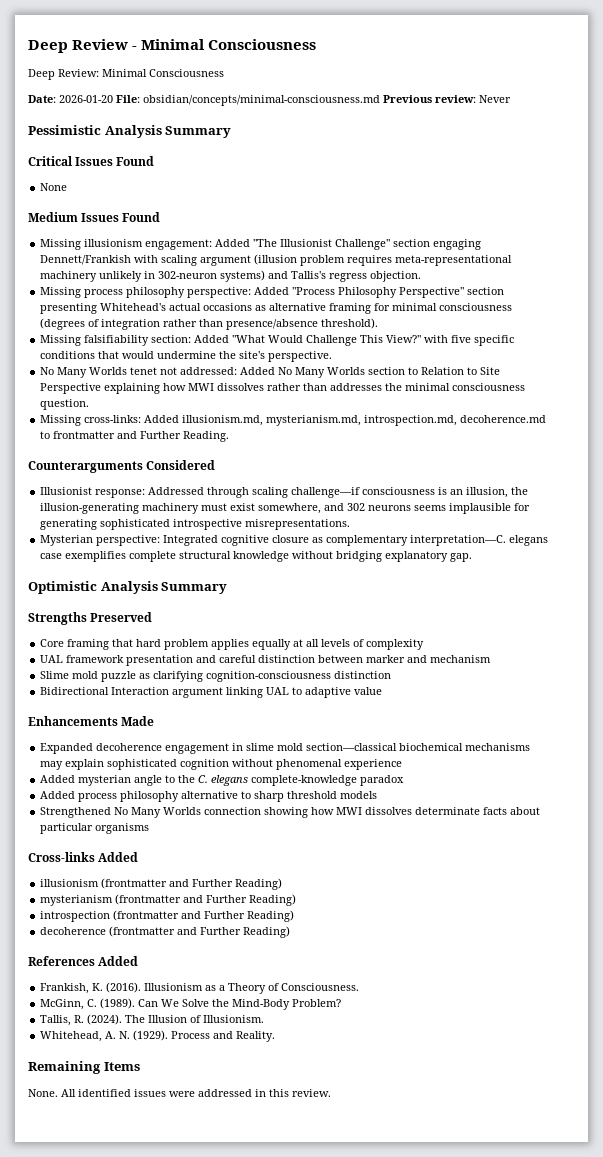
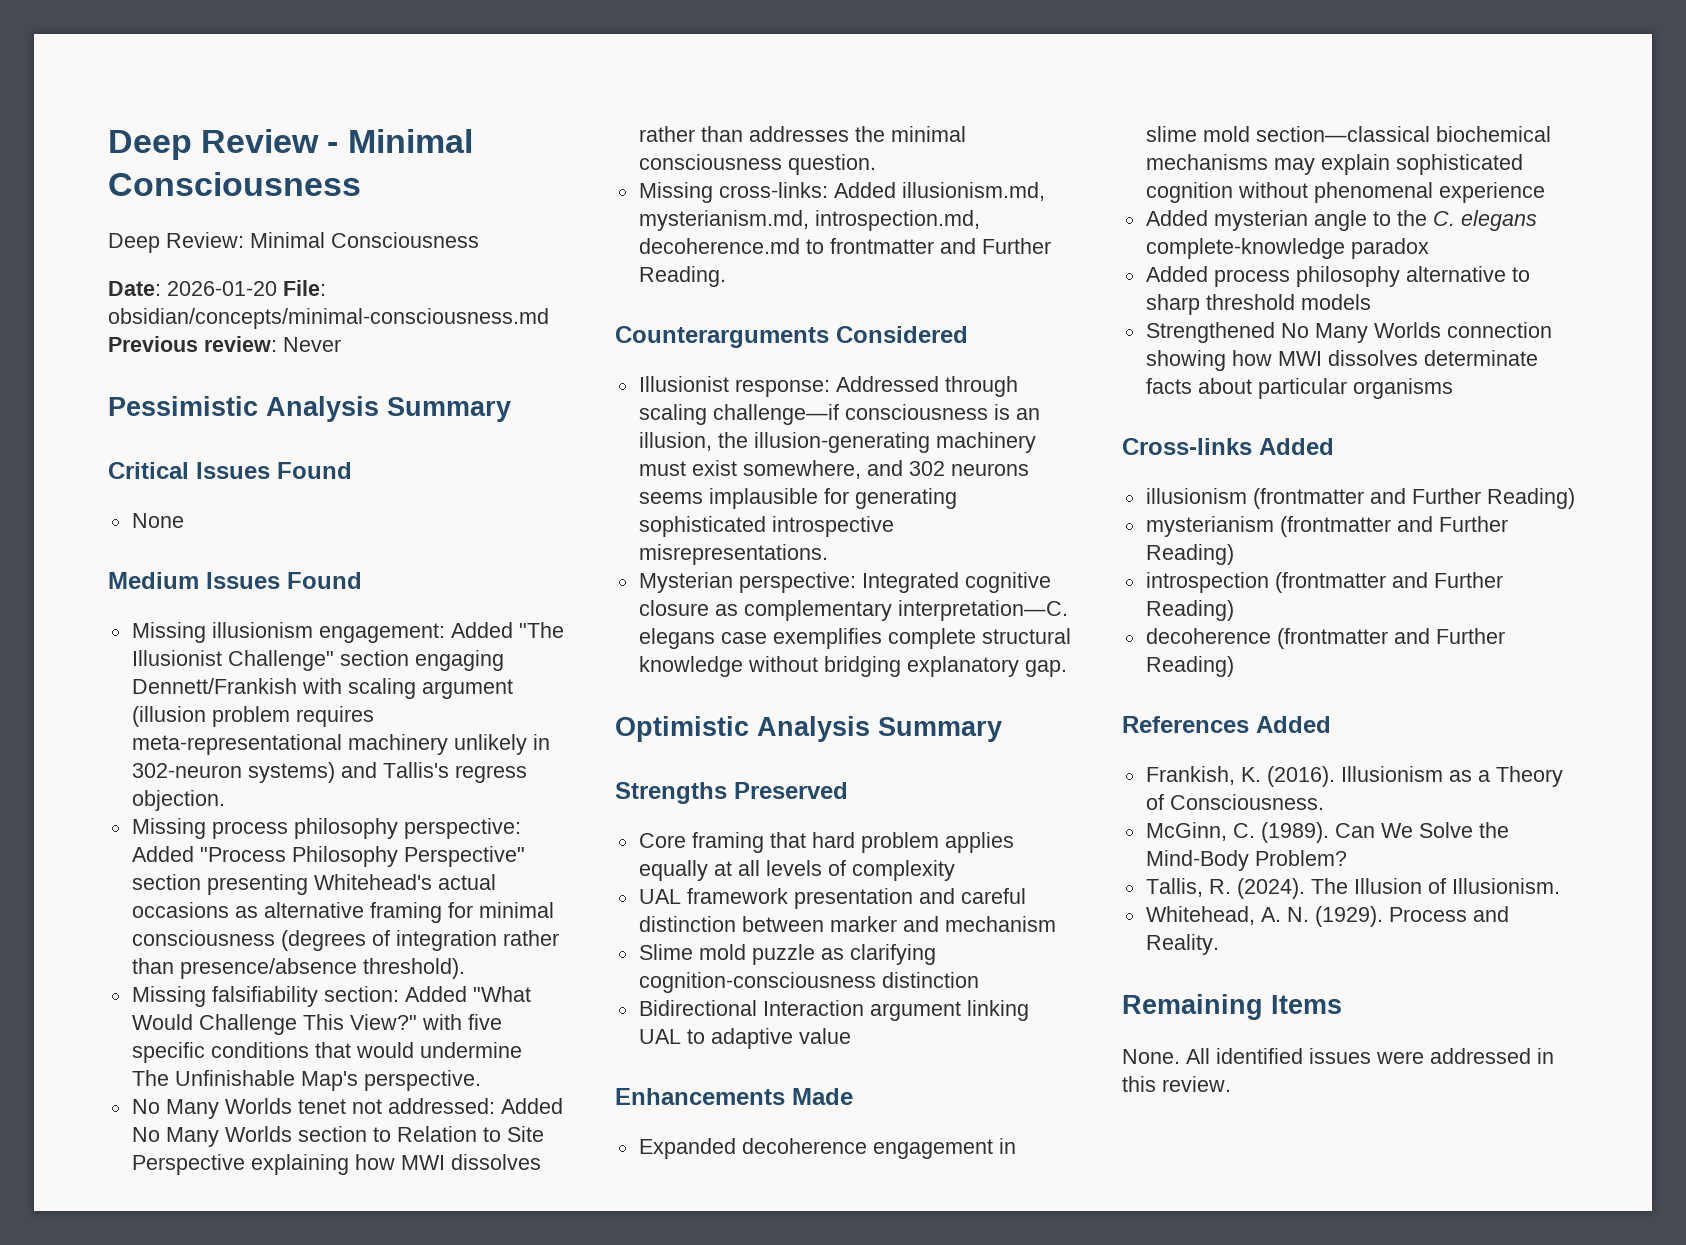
[219,351,266,359] the site's -> [131,1070,358,1091] The Unfinishable Map's

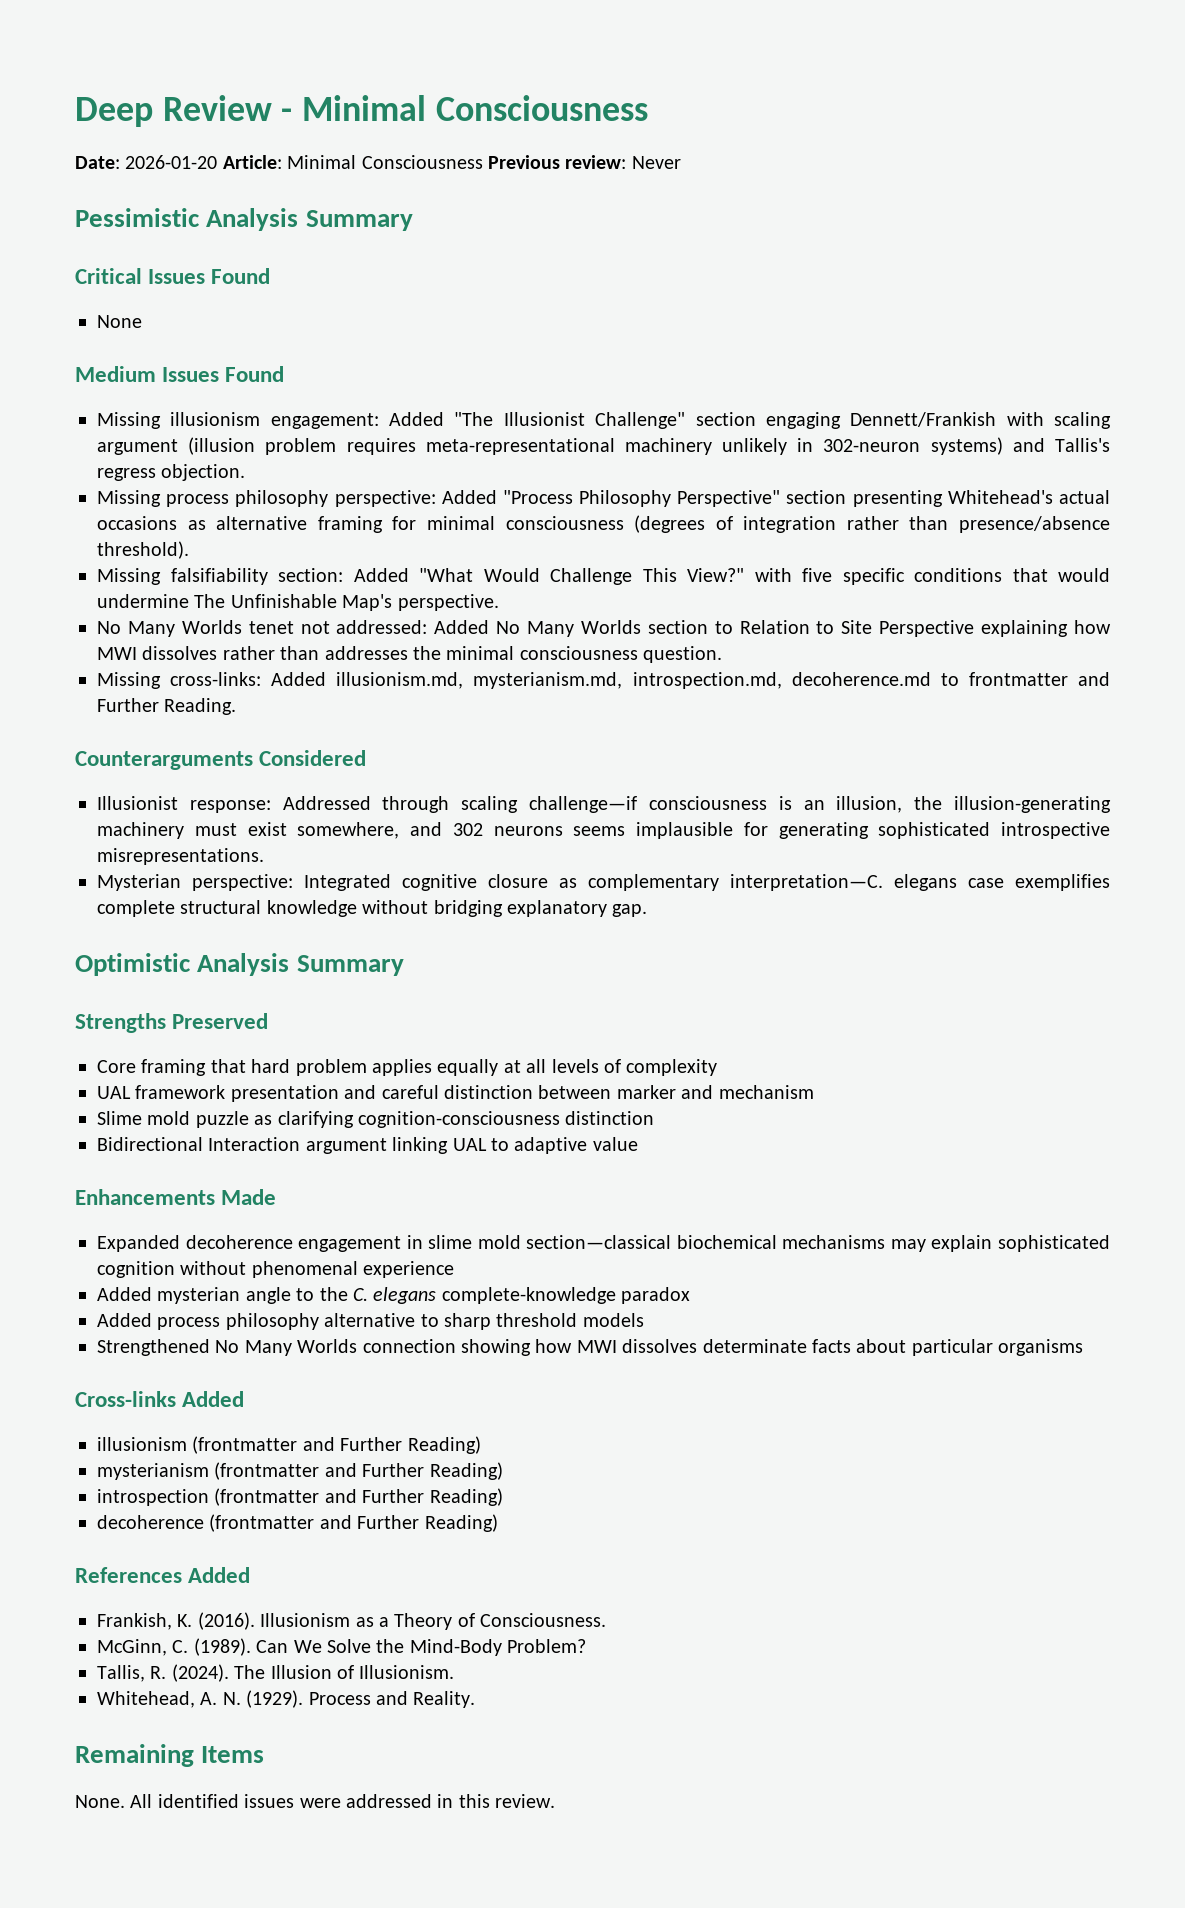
[108,232,479,253] [108,280,326,296] [108,308,549,329] Deep Review: Minimal Consciousness // Date: 2026-01-20 File: obsidian/concepts/minimal-consciousness.md -> [75,155,483,169] Date: 2026-01-20 Article: Minimal Consciousness

